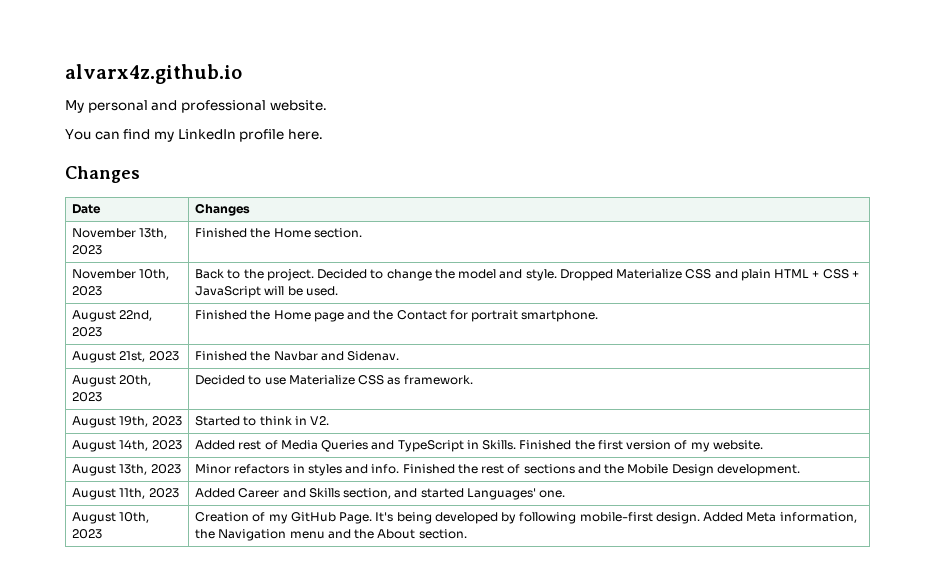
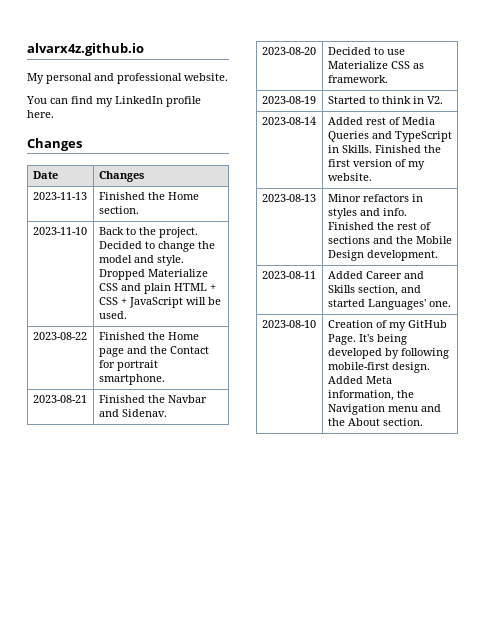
[72,228,168,239] [72,245,103,255] November 13th, 2023 -> [32,192,87,200] 2023-11-13
[72,269,170,280] [72,286,103,296] November 10th, 2023 -> [32,227,87,235] 2023-11-10
[72,310,153,322] [72,327,103,337] August 22nd, 2023 -> [32,332,87,340] 2023-08-22
[72,351,179,363] August 21st, 2023 -> [32,395,87,403] 2023-08-21
[72,375,152,387] [72,392,103,402] August 20th, 2023 -> [261,47,316,55] 2023-08-20
[72,416,182,428] August 19th, 2023 -> [261,96,316,104] 2023-08-19
[72,440,182,452] August 14th, 2023 -> [261,117,316,125] 2023-08-14
[72,464,181,476] August 13th, 2023 -> [261,194,316,202] 2023-08-13
[72,488,179,500] August 11th, 2023 -> [261,271,316,279] 2023-08-11
[72,512,150,524] [72,529,103,539] August 10th, 2023 -> [261,320,316,328] 2023-08-10

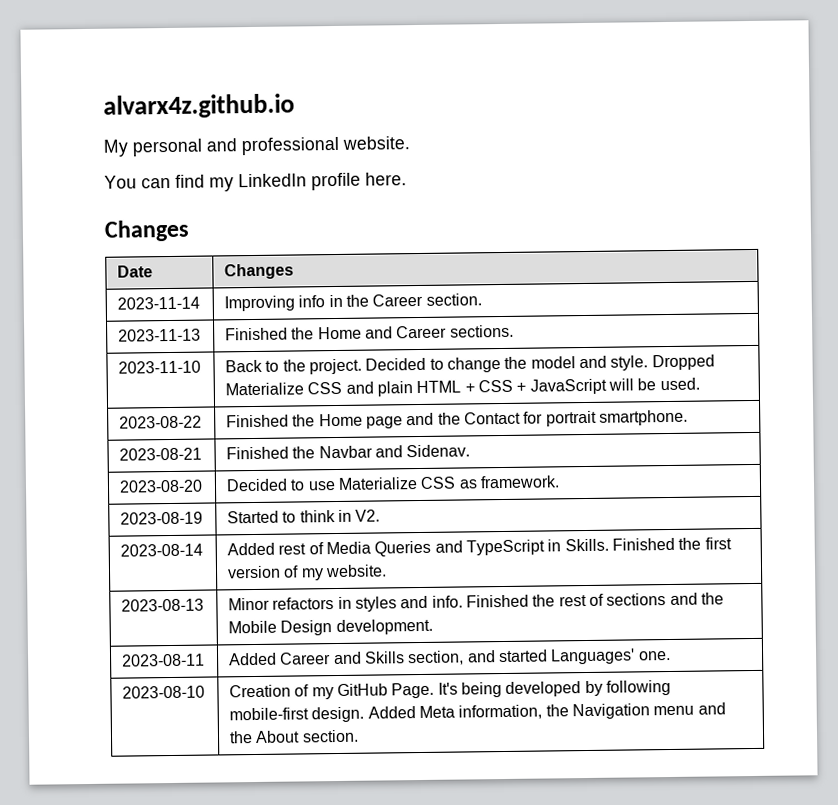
(144, 176) none -> [117,296,201,310] [224,293,482,312] // 2023-11-14 | Improving info in the Career section.
[98,206,139,214] section. -> [365,324,514,339] and Career sections.

